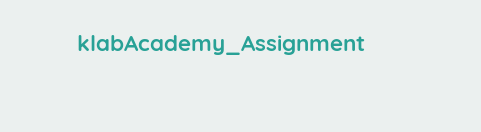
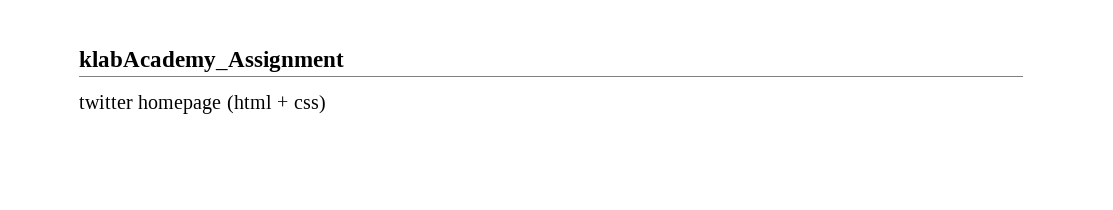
(365, 45) none -> [79,95,326,114] // twitter homepage (html + css)

